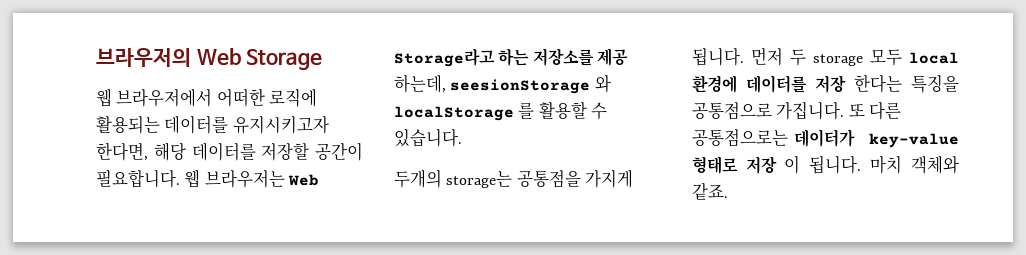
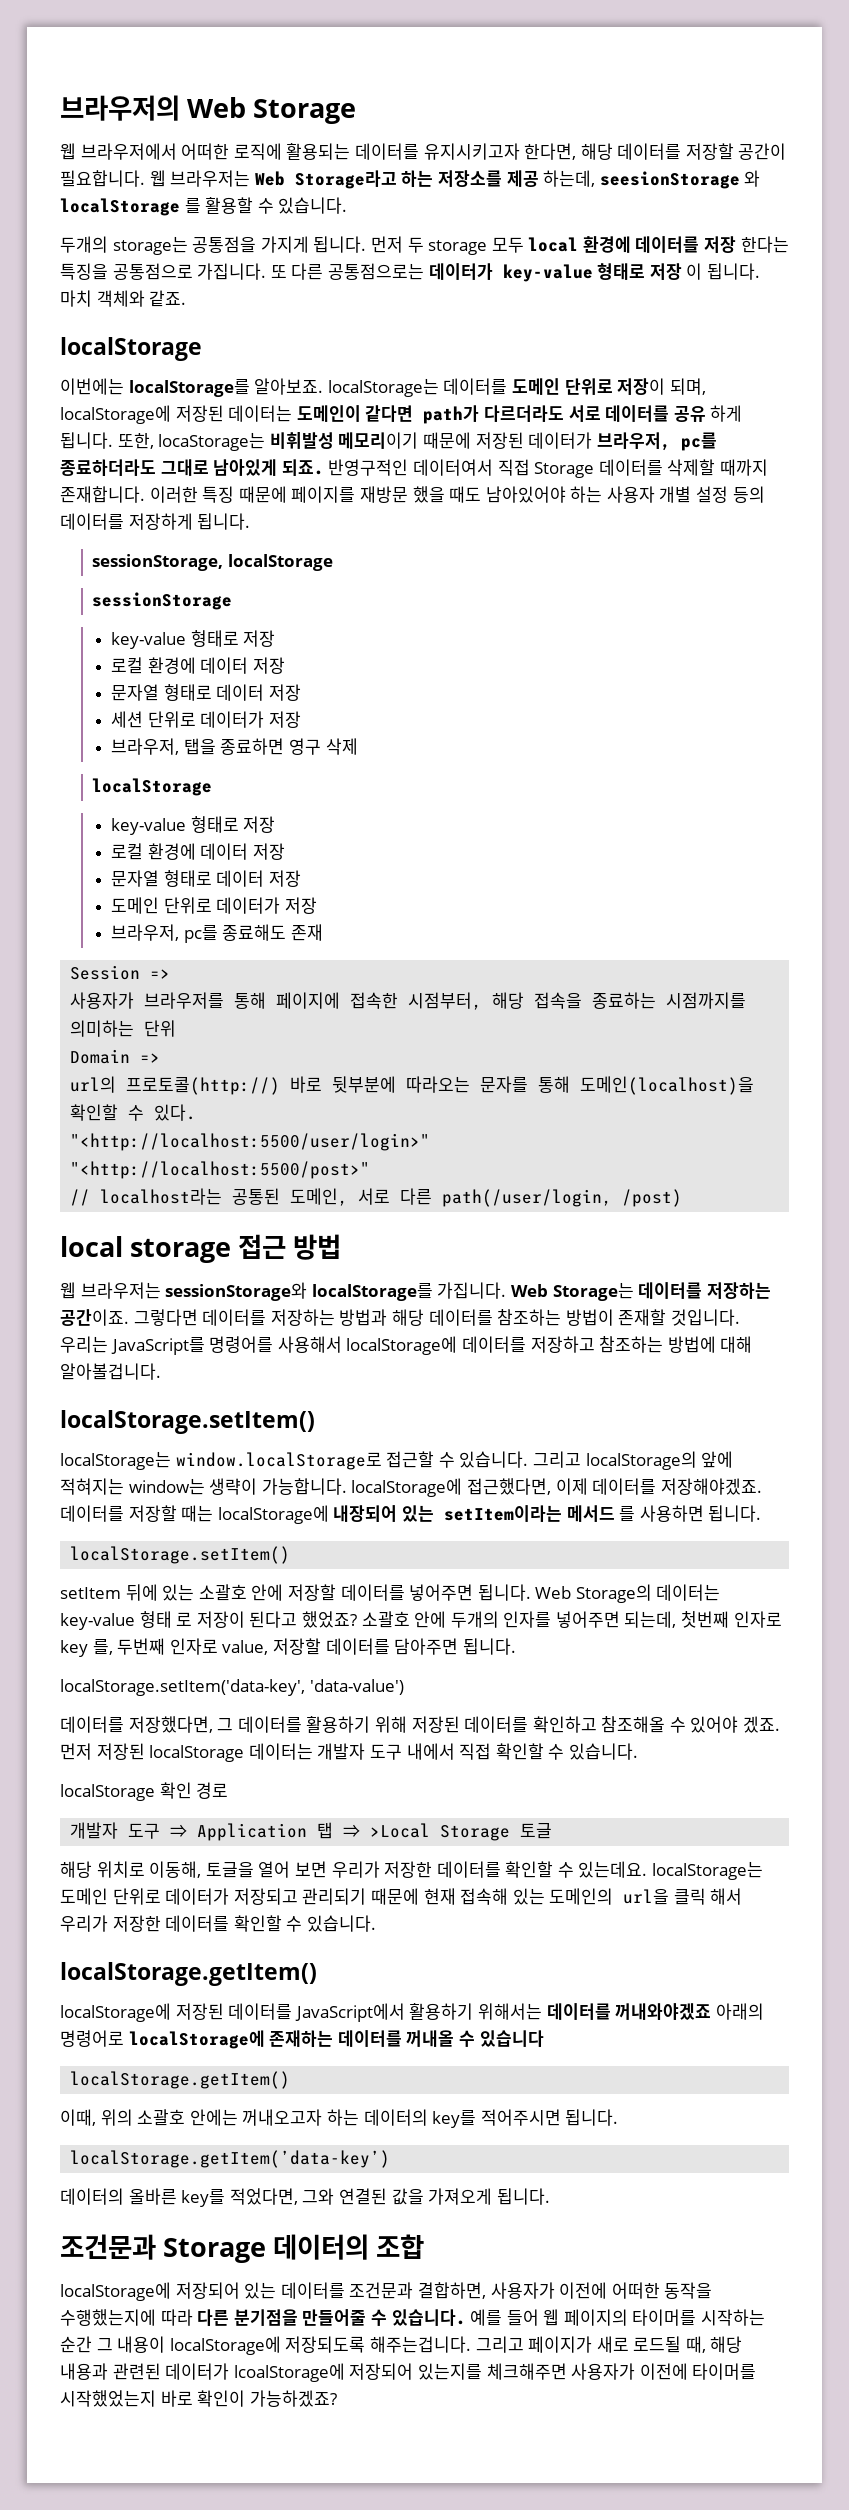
(728, 191) none -> [60,337,202,361] [60,378,706,397] [60,405,743,424] [60,432,717,451] [60,459,768,478] [60,486,765,503] [60,513,251,530] [92,554,334,571] [92,592,233,610] [111,630,276,649] [111,657,285,674] [111,684,301,701] [111,711,301,728] [111,738,358,755] [92,778,213,796] [111,816,276,835] [111,843,285,860] [111,870,301,887] [111,897,317,914] [111,924,323,943] [70,965,171,980] [70,992,747,1010] [70,1020,177,1037] [70,1049,161,1064] [70,1076,755,1095] [70,1104,197,1121] [70,1133,431,1151] [70,1161,371,1179] [70,1188,683,1207] [60,1234,342,1263] [60,1282,771,1301] [60,1309,740,1326] [60,1336,753,1355] [60,1363,161,1380] [60,1410,315,1434] [60,1451,734,1470] [60,1478,762,1497] [60,1505,762,1524] [70,1546,291,1564] [60,1584,721,1603] [60,1611,782,1630] [60,1638,516,1657] [60,1679,404,1696] [60,1716,781,1733] [60,1743,638,1762] [60,1782,229,1801] [70,1822,553,1841] [60,1861,764,1880] [60,1888,743,1905] [60,1915,376,1932] [60,1962,317,1986] [60,2003,764,2022] [60,2030,544,2049] [70,2071,291,2089] [60,2109,619,2128] [70,2150,391,2168] [60,2188,550,2207] [60,2234,425,2263] [60,2282,713,2301] [60,2309,766,2326] [60,2336,743,2355] [60,2363,757,2382] [60,2390,337,2407] // localStorage // 이번에는 localStorage를 알아보죠. localStorage는 데이터를 도메인 단위로 저장이 되며, localStorage에 저장된 데이터는 도메인이 같다면 path가 다르더라도 서로 데이터를 공유 하게 됩니다. 또한, locaStorage는 비휘발성 메모리이기 때문에 저장된 데이터가 브라우저, pc를 종료하더라도 그대로 남아있게 되죠. 반영구적인 데이터여서 직접 Storage 데이터를 삭제할 때까지 존재합니다. 이러한 특징 때문에 페이지를 재방문 했을 때도 남아있어야 하는 사용자 개별 설정 등의 데이터를 저장하게 됩니다. // sessionStorage, localStorage // sessionStorage // key-value 형태로 저장 // 로컬 환경에 데이터 저장 // 문자열 형태로 데이터 저장 // 세션 단위로 데이터가 저장 // 브라우저, 탭을 종료하면 영구 삭제 // localStorage // key-value 형태로 저장 // 로컬 환경에 데이터 저장 // 문자열 형태로 데이터 저장 // 도메인 단위로 데이터가 저장 // 브라우저, pc를 종료해도 존재 // Session => // 사용자가 브라우저를 통해 페이지에 접속한 시점부터, 해당 접속을 종료하는 시점까지를 의미하는 단위 // Domain => // url의 프로토콜(http://) 바로 뒷부분에 따라오는 문자를 통해 도메인(localhost)을 확인할 수 있다. // "<http://localhost:5500/user/login>" // "<http://localhost:5500/post>" // // localhost라는 공통된 도메인, 서로 다른 path(/user/login, /post) // local storage 접근 방법 // 웹 브라우저는 sessionStorage와 localStorage를 가집니다. Web Storage는 데이터를 저장하는 공간이죠. 그렇다면 데이터를 저장하는 방법과 해당 데이터를 참조하는 방법이 존재할 것입니다. 우리는 JavaScript를 명령어를 사용해서 localStorage에 데이터를 저장하고 참조하는 방법에 대해 알아볼겁니다. // localStorage.setItem() // localStorage는 window.localStorage로 접근할 수 있습니다. 그리고 localStorage의 앞에 적혀지는 window는 생략이 가능합니다. localStorage에 접근했다면, 이제 데이터를 저장해야겠죠. 데이터를 저장할 때는 localStorage에 내장되어 있는 setItem이라는 메서드 를 사용하면 됩니다. // localStorage.setItem() // setItem 뒤에 있는 소괄호 안에 저장할 데이터를 넣어주면 됩니다. Web Storage의 데이터는 key-value 형태 로 저장이 된다고 했었죠? 소괄호 안에 두개의 인자를 넣어주면 되는데, 첫번째 인자로 key 를, 두번째 인자로 value, 저장할 데이터를 담아주면 됩니다. // localStorage.setItem('data-key', 'data-value') // 데이터를 저장했다면, 그 데이터를 활용하기 위해 저장된 데이터를 확인하고 참조해올 수 있어야 겠죠. 먼저 저장된 localStorage 데이터는 개발자 도구 내에서 직접 확인할 수 있습니다. // localStorage 확인 경로 // 개발자 도구 ⇒ Application 탭 ⇒ >Local Storage 토글 // 해당 위치로 이동해, 토글을 열어 보면 우리가 저장한 데이터를 확인할 수 있는데요. localStorage는 도메인 단위로 데이터가 저장되고 관리되기 때문에 현재 접속해 있는 도메인의 url을 클릭 해서 우리가 저장한 데이터를 확인할 수 있습니다. // localStorage.getItem() // localStorage에 저장된 데이터를 JavaScript에서 활용하기 위해서는 데이터를 꺼내와야겠죠 아래의 명령어로 localStorage에 존재하는 데이터를 꺼내올 수 있습니다 // localStorage.getItem() // 이때, 위의 소괄호 안에는 꺼내오고자 하는 데이터의 key를 적어주시면 됩니다. // localStorage.getItem(’data-key’) // 데이터의 올바른 key를 적었다면, 그와 연결된 값을 가져오게 됩니다. // 조건문과 Storage 데이터의 조합 // localStorage에 저장되어 있는 데이터를 조건문과 결합하면, 사용자가 이전에 어떠한 동작을 수행했는지에 따라 다른 분기점을 만들어줄 수 있습니다. 예를 들어 웹 페이지의 타이머를 시작하는 순간 그 내용이 localStorage에 저장되도록 해주는겁니다. 그리고 페이지가 새로 로드될 때, 해당 내용과 관련된 데이터가 lcoalStorage에 저장되어 있는지를 체크해주면 사용자가 이전에 타이머를 시작했었는지 바로 확인이 가능하겠죠?

